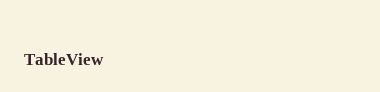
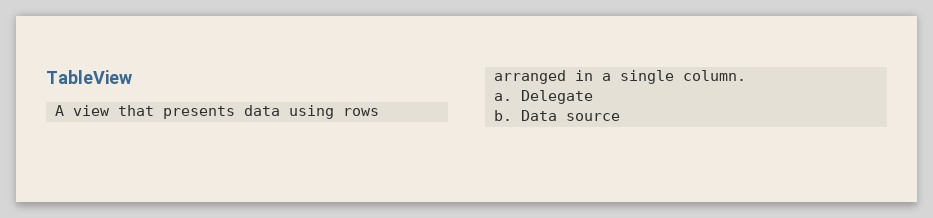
(104, 59) none -> [55,105,380,119] [494,70,747,84] [494,90,594,104] [494,110,621,121] // A view that presents data using rows arranged in a single column. // a. Delegate // b. Data source

